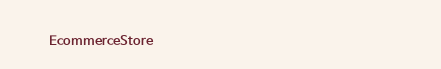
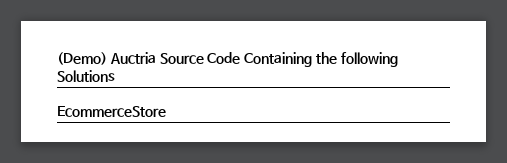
(49, 40) none -> [57,52,398,67] [57,70,115,82] (Demo) Auctria Source Code Containing the following Solutions //

